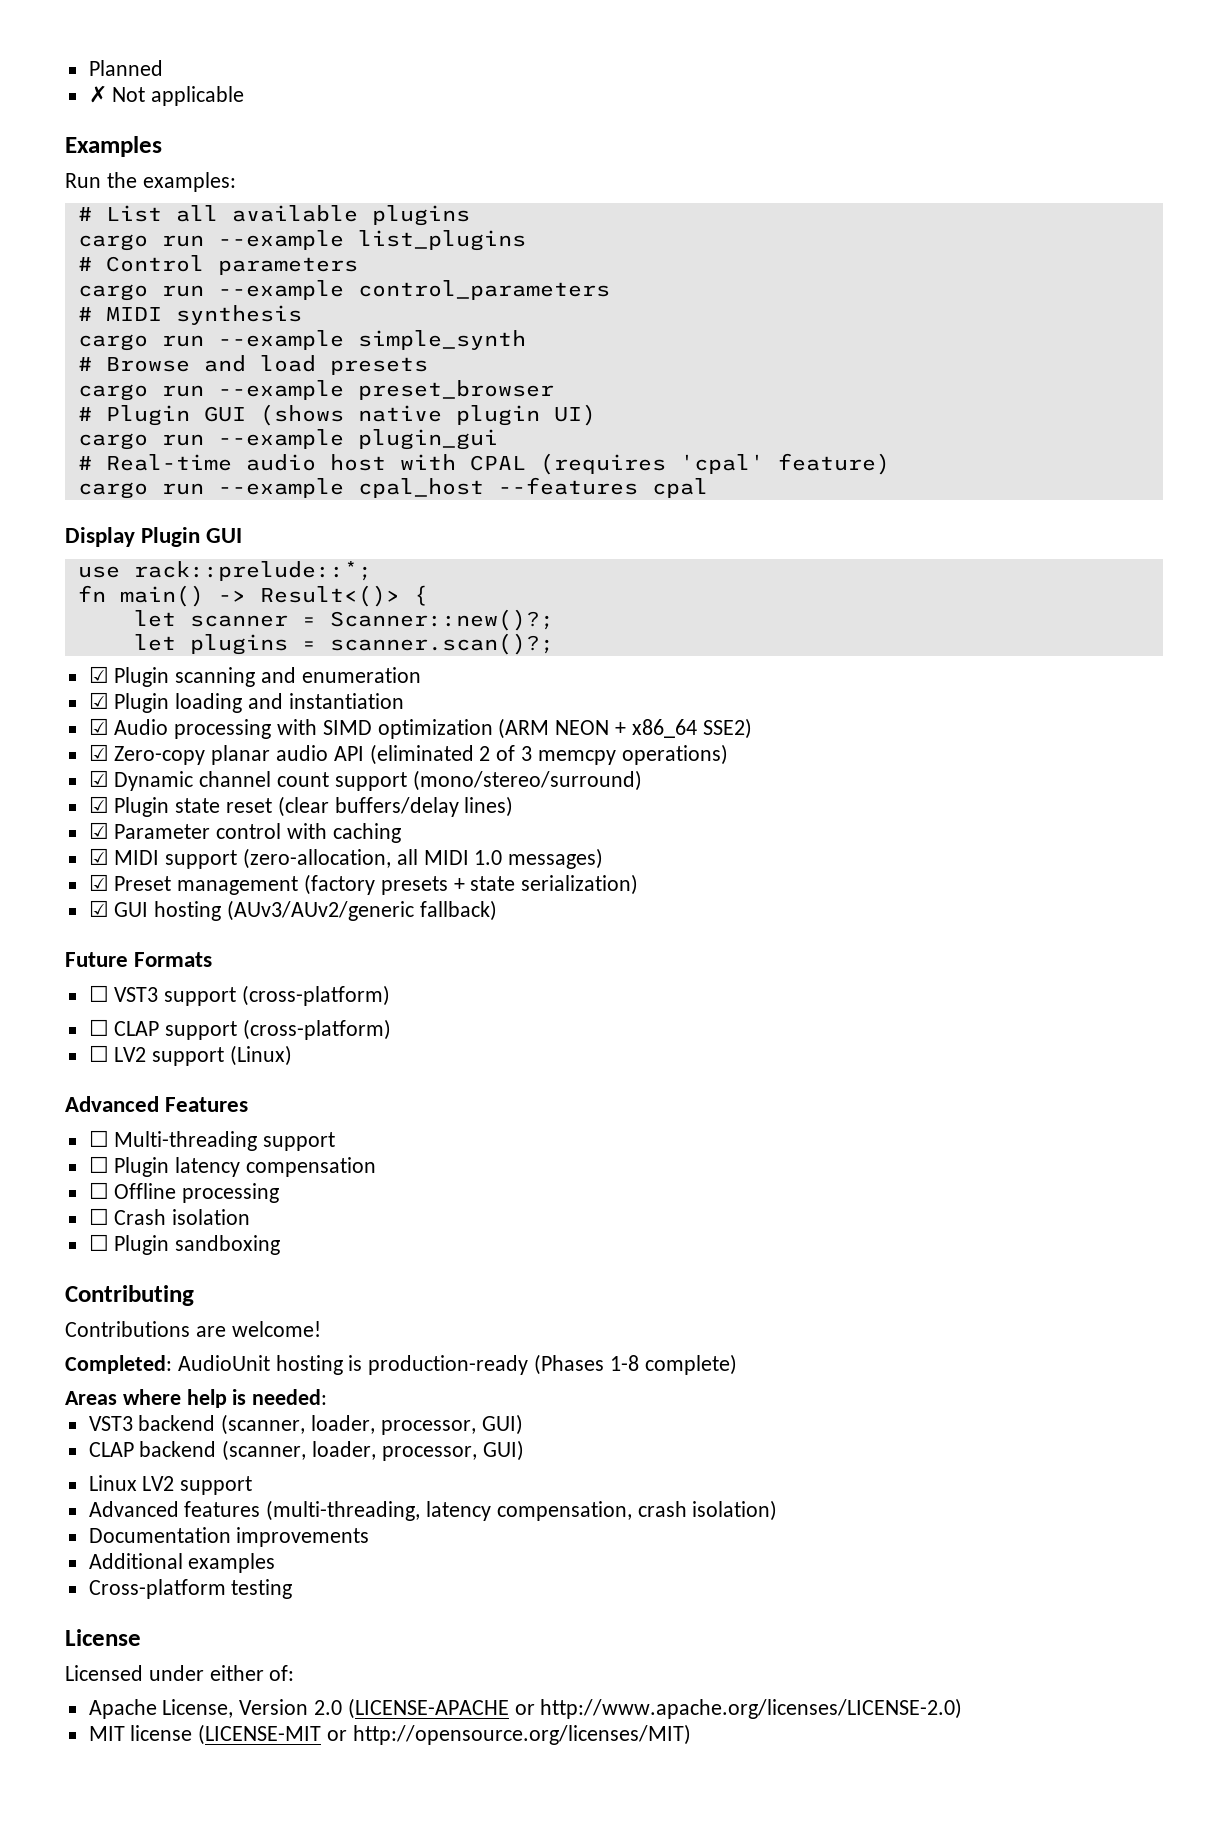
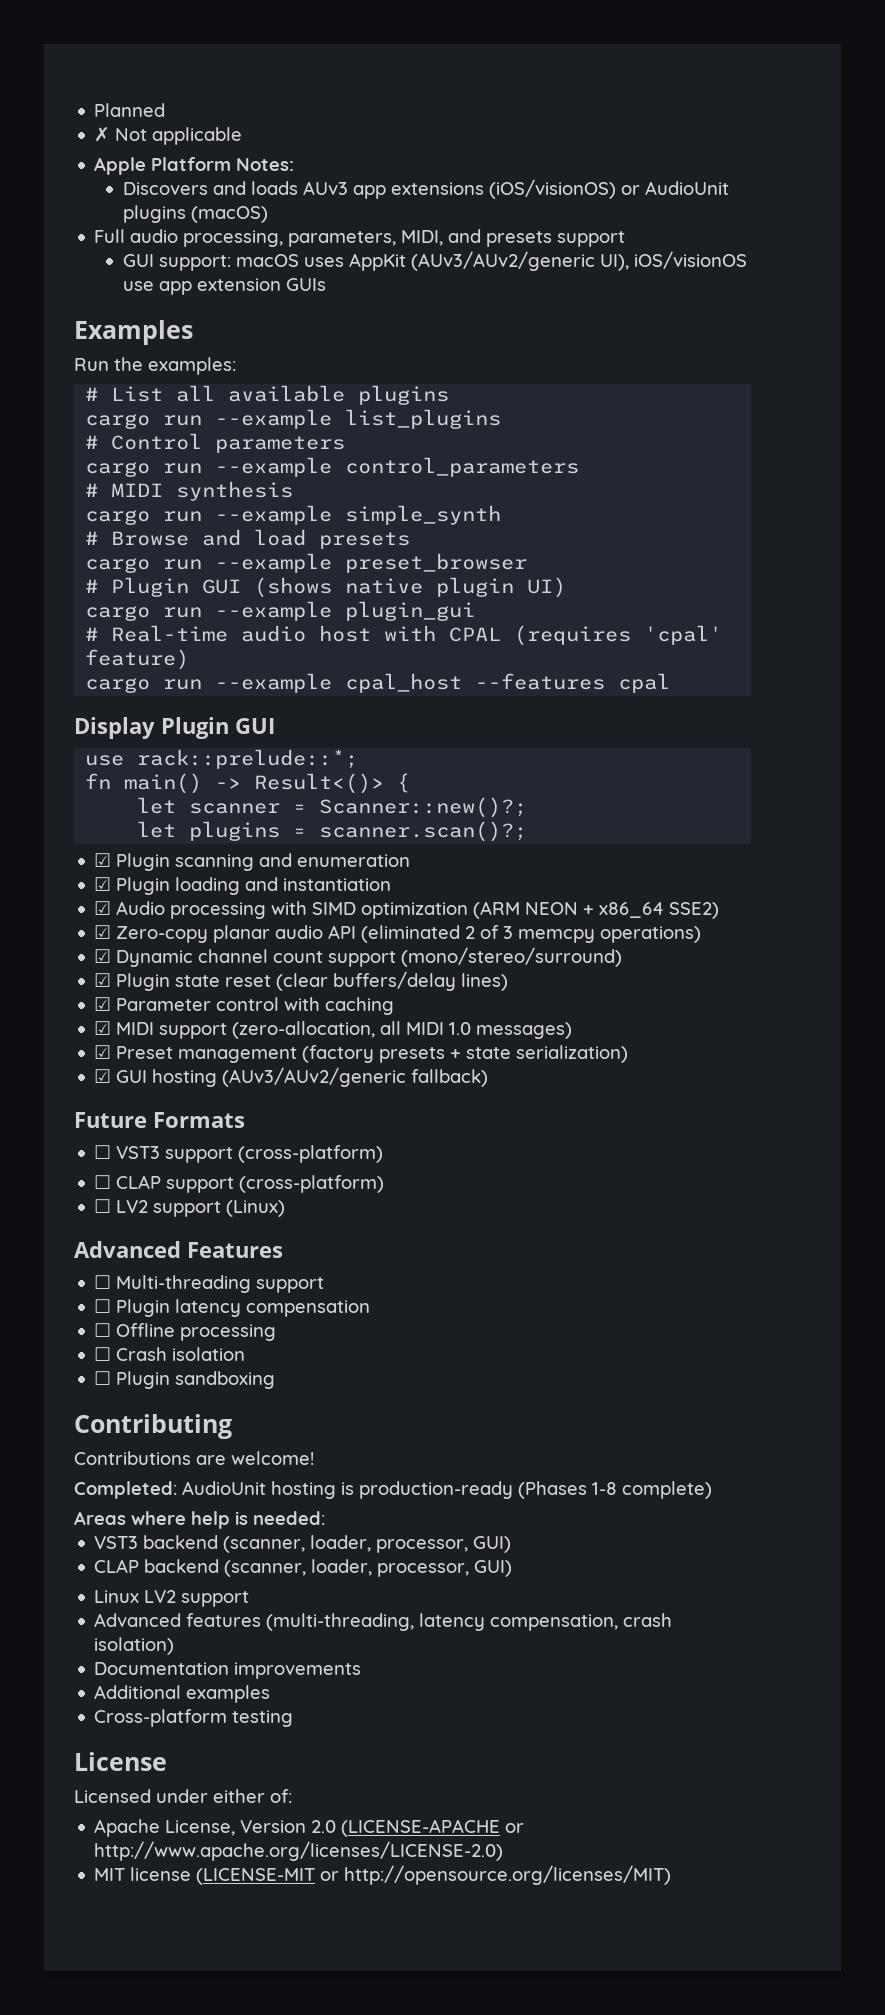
(245, 96) none -> [94,157,295,175] [122,179,729,199] [122,205,268,223] [94,229,626,247] [122,251,747,271] [122,278,326,295] // Apple Platform Notes: // Discovers and loads AUv3 app extensions (iOS/visionOS) or AudioUnit plugins (macOS) // Full audio processing, parameters, MIDI, and presets support // GUI support: macOS uses AppKit (AUv3/AUv2/generic UI), iOS/visionOS use app extension GUIs

